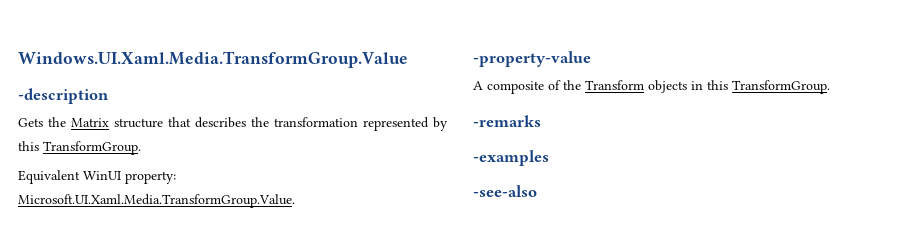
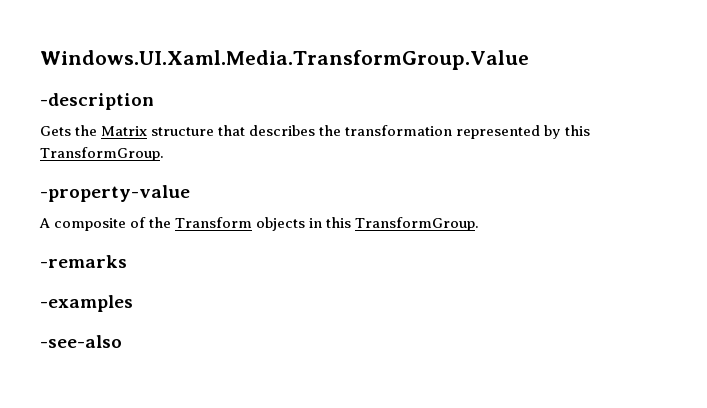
[18,170,176,184] [18,194,295,208] // Equivalent WinUI property: Microsoft.UI.Xaml.Media.TransformGroup.Value. -> (164, 154) none

